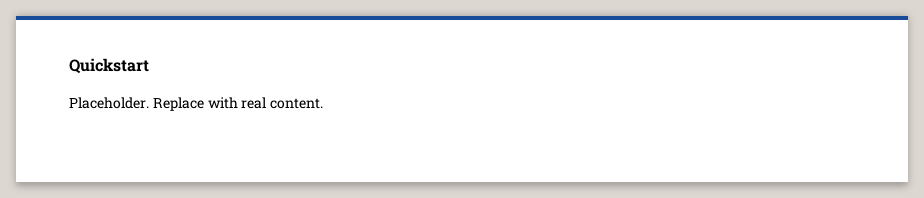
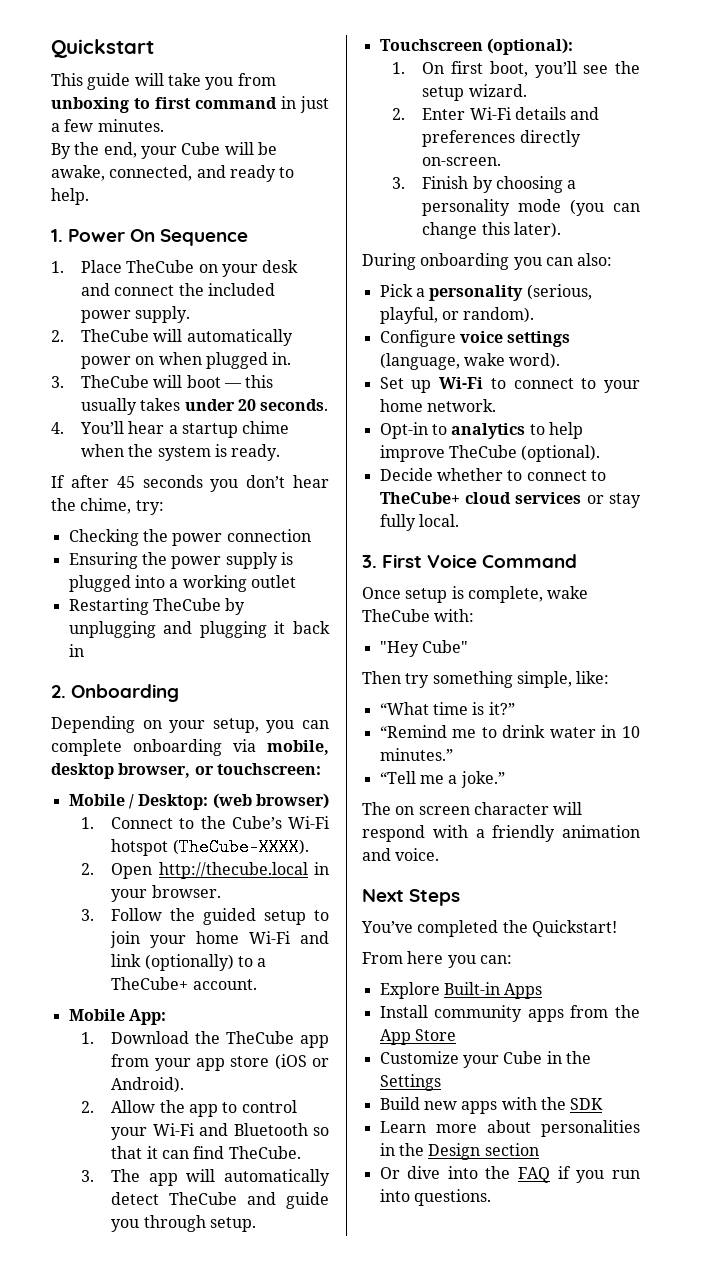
[69,97,324,111] Placeholder. Replace with real content. -> [51,73,276,90] [51,96,329,113] [51,119,164,132] [51,142,277,159] [51,165,295,182] [51,188,89,205] [51,229,249,246] [51,260,299,277] [81,283,276,296] [81,306,191,323] [51,329,293,346] [81,352,292,369] [51,375,274,388] [81,398,329,415] [51,421,290,438] [81,444,281,461] [51,475,329,492] [51,498,164,515] [68,529,311,546] [68,552,293,569] [68,575,296,592] [68,598,246,615] [68,621,330,638] [68,644,84,657] [51,684,180,702] [51,716,329,733] [51,739,329,756] [51,763,321,779] [68,793,329,810] [81,816,330,829] [111,838,309,856] [81,862,330,879] [111,885,221,902] [81,908,330,925] [110,931,330,948] [111,954,267,971] [111,977,257,990] [68,1009,166,1025] [81,1031,329,1048] [111,1054,330,1071] [111,1077,185,1093] [81,1100,297,1117] [111,1123,330,1140] [111,1146,301,1159] [81,1169,331,1186] [111,1192,329,1209] [111,1215,256,1232] [379,38,573,55] [392,61,640,78] [422,84,527,101] [392,107,600,120] [422,130,581,147] [422,157,502,166] [392,176,577,193] [422,199,640,216] [422,222,561,239] [362,253,613,270] [379,284,592,301] [379,307,535,324] [379,330,571,347] [379,353,561,370] [379,377,640,393] [379,399,496,412] [379,422,583,439] [379,445,601,462] [379,468,606,481] [379,492,641,508] [379,514,459,531] [362,554,578,568] [362,586,589,603] [362,609,475,622] [379,640,468,657] [362,671,610,688] [379,702,515,715] [379,725,640,738] [379,748,453,761] [379,771,505,788] [362,802,583,815] [362,825,640,842] [362,848,440,861] [362,889,461,906] [361,920,617,937] [362,951,512,968] [379,982,543,999] [379,1005,640,1022] [379,1029,456,1045] [379,1051,591,1068] [379,1074,441,1091] [379,1097,604,1114] [379,1120,640,1137] [379,1143,539,1160] [379,1166,640,1183] [379,1189,491,1206] This guide will take you from unboxing to first command in just a few minutes. // By the end, your Cube will be awake, connected, and ready to help. // 1. Power On Sequence // 1. Place TheCube on your desk and connect the included power supply. // 2. TheCube will automatically power on when plugged in. // 3. TheCube will boot — this usually takes under 20 seconds. // 4. You’ll hear a startup chime when the system is ready. // If after 45 seconds you don’t hear the chime, try: // Checking the power connection // Ensuring the power supply is plugged into a working outlet // Restarting TheCube by unplugging and plugging it back in // 2. Onboarding // Depending on your setup, you can complete onboarding via mobile, desktop browser, or touchscreen: // Mobile / Desktop: (web browser) // 1. Connect to the Cube’s Wi-Fi hotspot (TheCube-XXXX). // 2. Open http://thecube.local in your browser. // 3. Follow the guided setup to join your home Wi-Fi and link (optionally) to a TheCube+ account. // Mobile App: // 1. Download the TheCube app from your app store (iOS or Android). // 2. Allow the app to control your Wi-Fi and Bluetooth so that it can find TheCube. // 3. The app will automatically detect TheCube and guide you through setup. // Touchscreen (optional): // 1. On first boot, you’ll see the setup wizard. // 2. Enter Wi-Fi details and preferences directly on-screen. // 3. Finish by choosing a personality mode (you can change this later). // During onboarding you can also: // Pick a personality (serious, playful, or random). // Configure voice settings (language, wake word). // Set up Wi-Fi to connect to your home network. // Opt-in to analytics to help improve TheCube (optional). // Decide whether to connect to TheCube+ cloud services or stay fully local. // 3. First Voice Command // Once setup is complete, wake TheCube with: // "Hey Cube" // Then try something simple, like: // “What time is it?” // “Remind me to drink water in 10 minutes.” // “Tell me a joke.” // The on screen character will respond with a friendly animation and voice. // Next Steps // You’ve completed the Quickstart! // From here you can: // Explore Built-in Apps // Install community apps from the App Store // Customize your Cube in the Settings // Build new apps with the SDK // Learn more about personalities in the Design section // Or dive into the FAQ if you run into questions.

